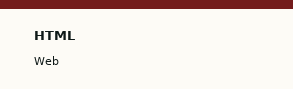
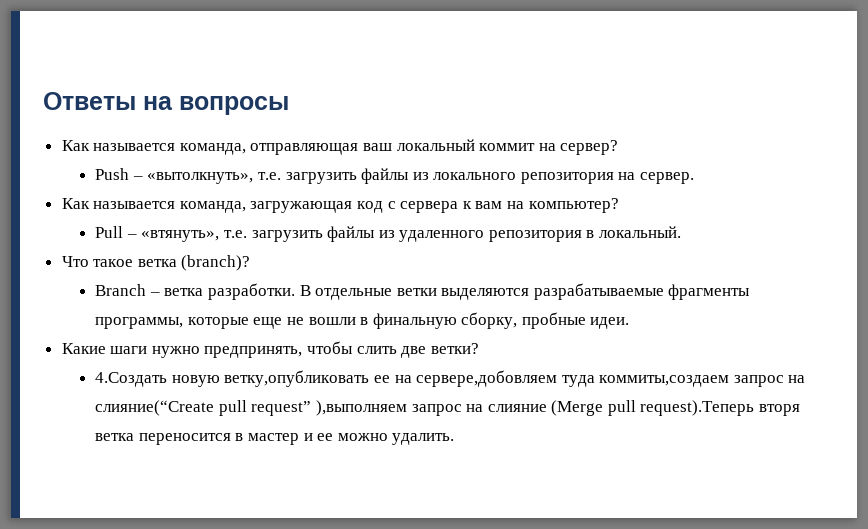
[34,31,75,40] [34,56,59,65] HTML // Web -> [43,92,289,115] [61,139,619,155] [95,168,695,184] [61,198,619,213] [95,226,682,242] [61,255,251,271] [95,283,751,300] [95,312,630,329] [61,341,479,358] [95,370,806,387] [95,400,801,416] [95,433,455,445] Ответы на вопросы // Как называется команда, отправляющая ваш локальный коммит на сервер? // Push – «вытолкнуть», т.е. загрузить файлы из локального репозитория на сервер. // Как называется команда, загружающая код с сервера к вам на компьютер? // Pull – «втянуть», т.е. загрузить файлы из удаленного репозитория в локальный. // Что такое ветка (branch)? // Branch – ветка разработки. В отдельные ветки выделяются разрабатываемые фрагменты программы, которые еще не вошли в финальную сборку, пробные идеи. // Какие шаги нужно предпринять, чтобы слить две ветки? // 4.Создать новую ветку,опубликовать ее на сервере,добовляем туда коммиты,создаем запрос на слияние(“Create pull request” ),выполняем запрос на слияние (Merge pull request).Теперь вторя ветка переносится в мастер и ее можно удалить.

